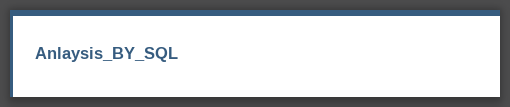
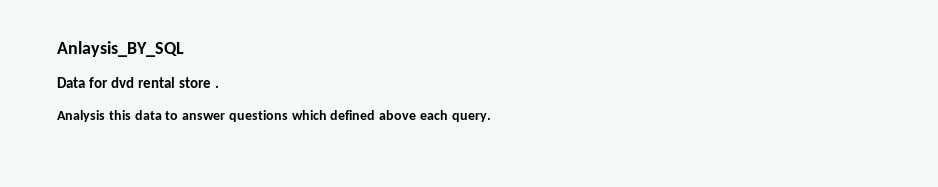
(178, 54) none -> [57,77,220,88] [57,110,491,122] // Data for dvd rental store . // Analysis this data to answer questions which defined above each query.

